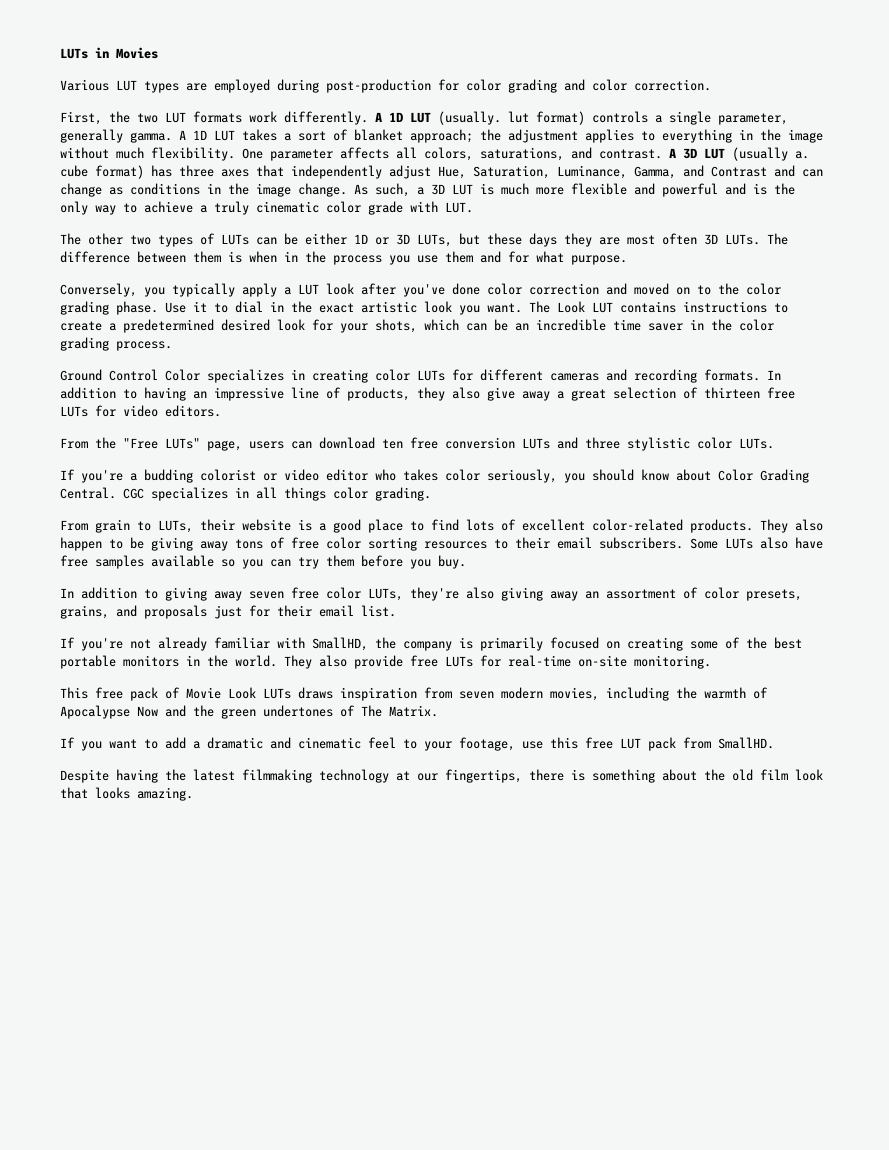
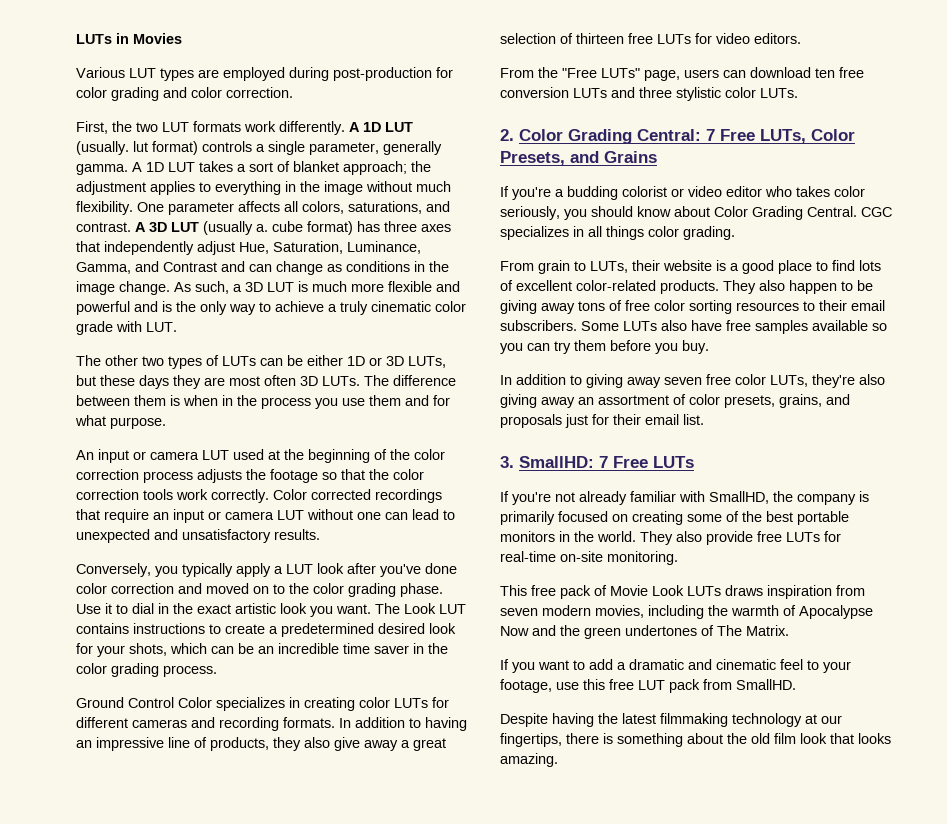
(627, 260) none -> [76,449,445,463] [76,469,424,483] [76,489,442,503] [76,509,455,523] [76,529,320,543] // An input or camera LUT used at the beginning of the color correction process adjusts the footage so that the color correction tools work correctly. Color corrected recordings that require an input or camera LUT without one can lead to unexpected and unsatisfactory results.
(774, 443) none -> [500,129,855,144] [500,151,657,166] // 2. Color Grading Central: 7 Free LUTs, Color Presets, and Grains
(396, 611) none -> [500,456,694,468] // 3. SmallHD: 7 Free LUTs

